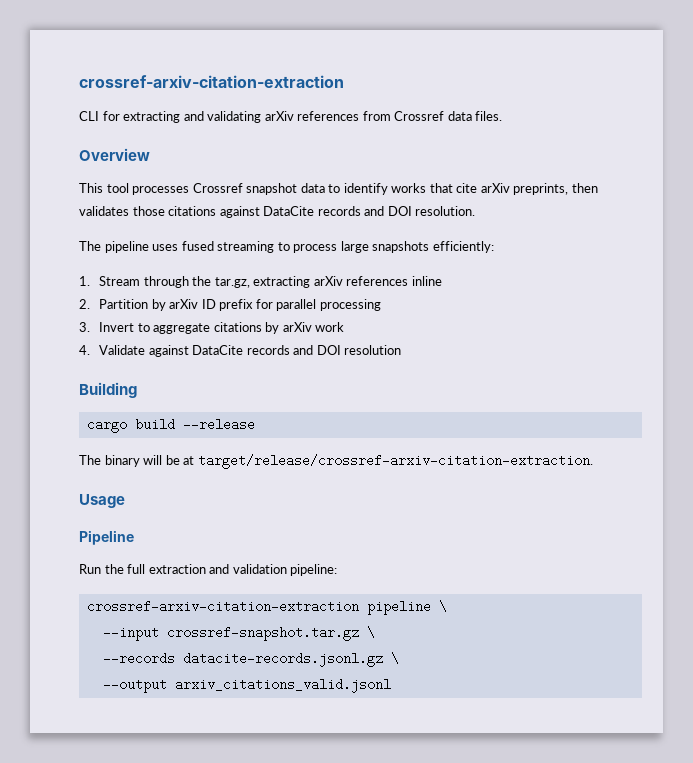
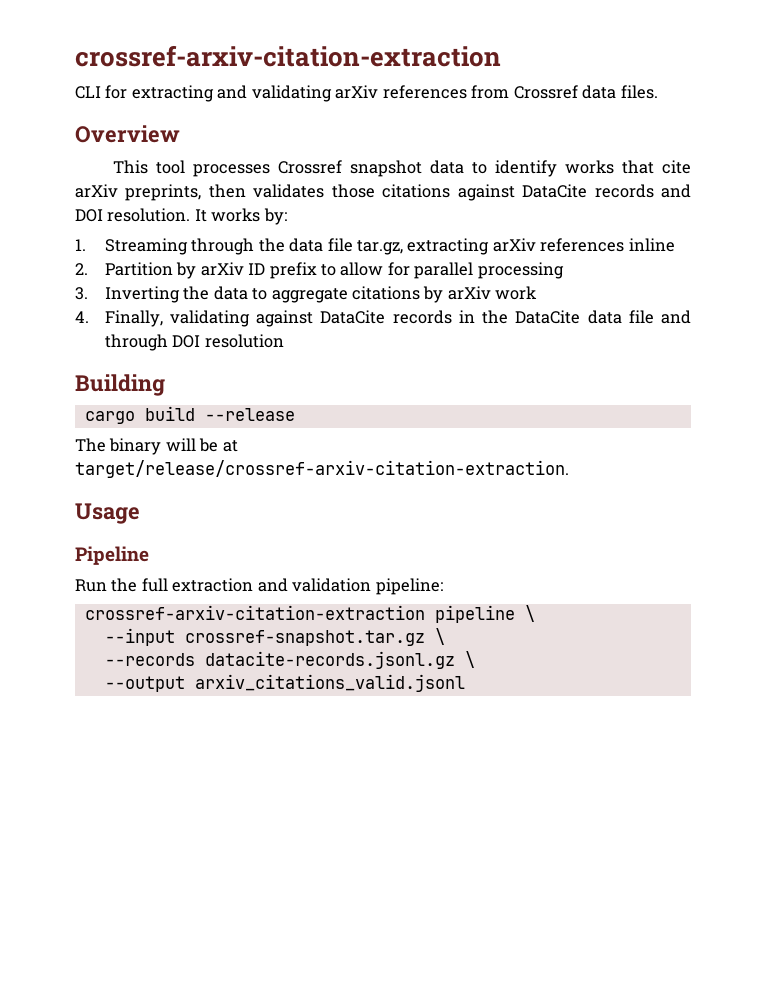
[79,241,494,253] // The pipeline uses fused streaming to process large snapshots efficiently: -> [194,208,287,225] It works by:
[99,276,141,286] Stream -> [104,238,188,255] Streaming
(212, 281) none -> [289,238,353,252] data file
(254, 305) none -> [321,262,384,276] to allow
[99,322,135,332] Invert -> [104,286,248,303] Inverting the data
[99,345,314,357] Validate against DataCite records and -> [104,310,691,327] [104,334,168,351] Finally, validating against DataCite records in the DataCite data file and through

